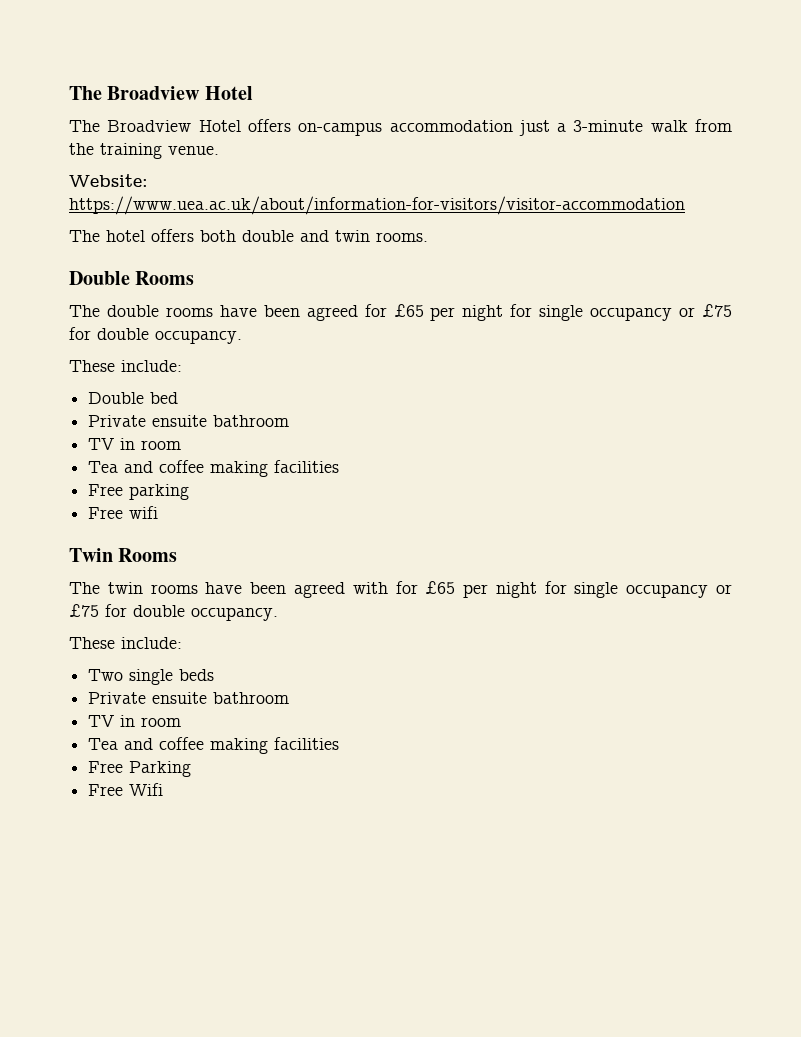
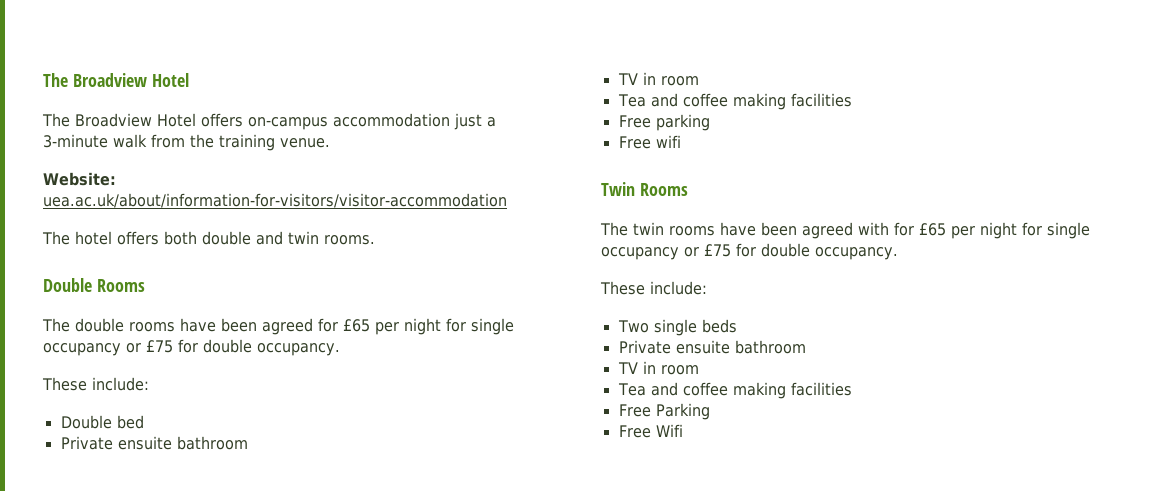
[69,196,685,215] https://www.uea.ac.uk/about/information-for-visitors/visitor-accommodation -> [43,193,507,208] uea.ac.uk/about/information-for-visitors/visitor-accommodation

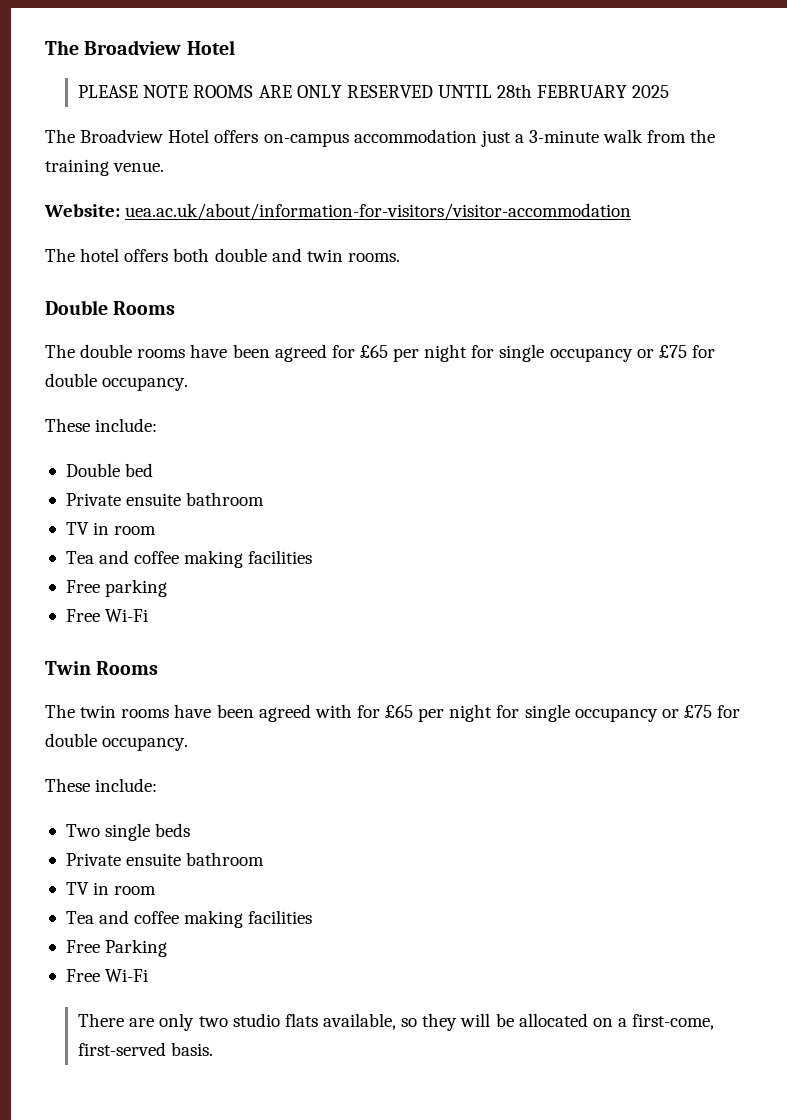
[43,73,189,87] The Broadview Hotel -> [45,40,235,55] [78,84,670,98] The Broadview Hotel // PLEASE NOTE ROOMS ARE ONLY RESERVED UNTIL 28th FEBRUARY 2025
[655,135,681,148] wifi -> [105,609,149,622] Wi-Fi
[655,424,683,437] Wifi -> [105,969,149,982] [78,1013,715,1031] [78,1042,214,1056] Wi-Fi // There are only two studio flats available, so they will be allocated on a first-come, first-served basis.

